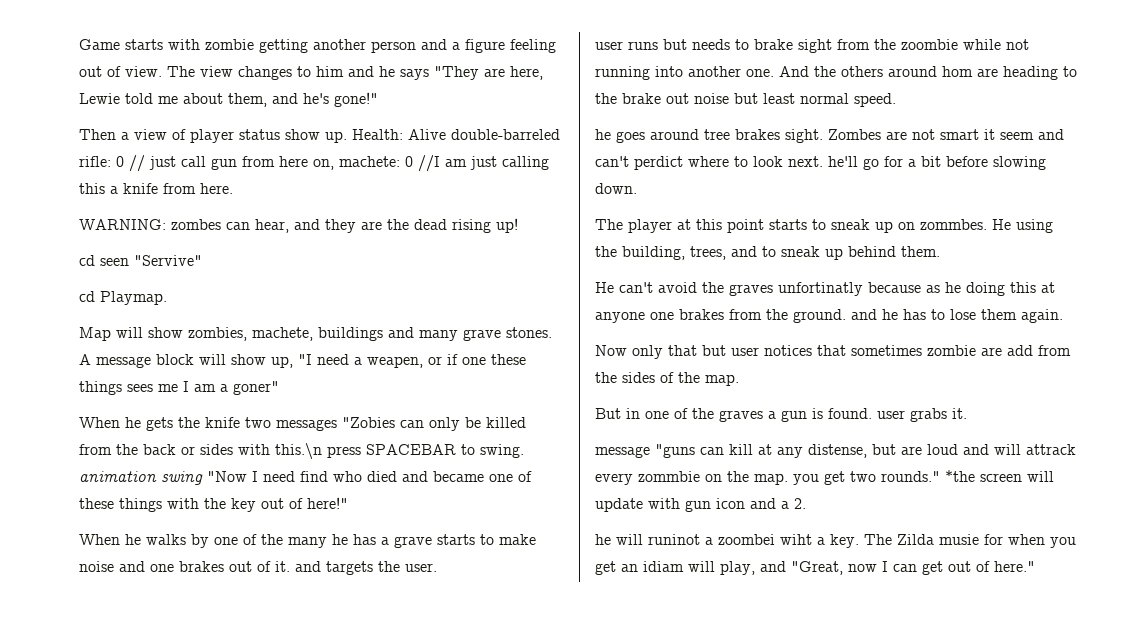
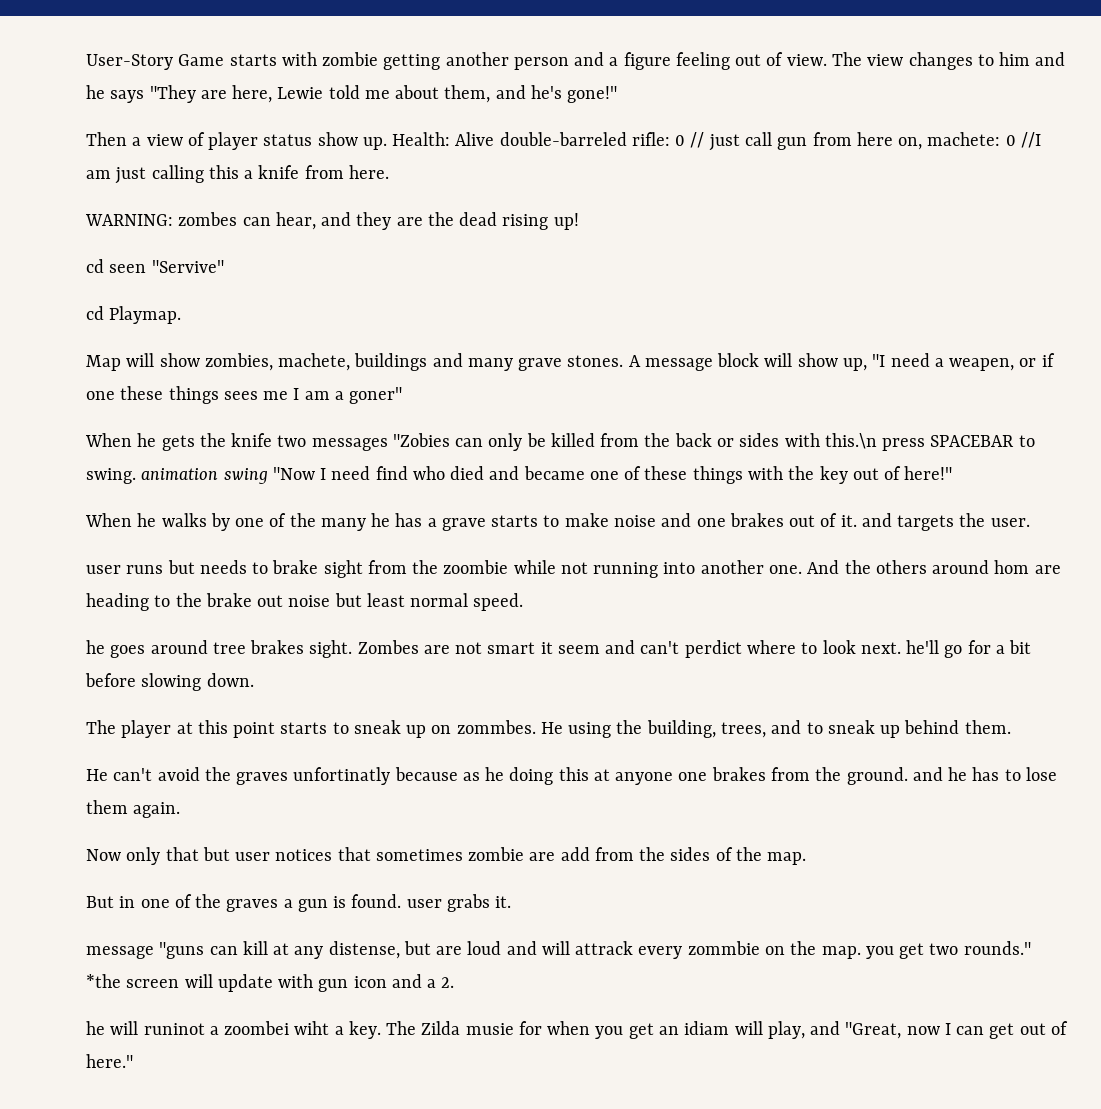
(79, 44) none -> [86,54,173,70] User-Story

